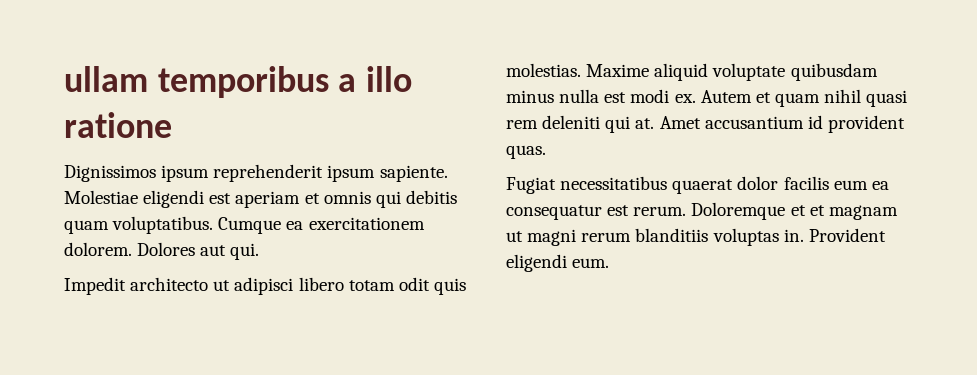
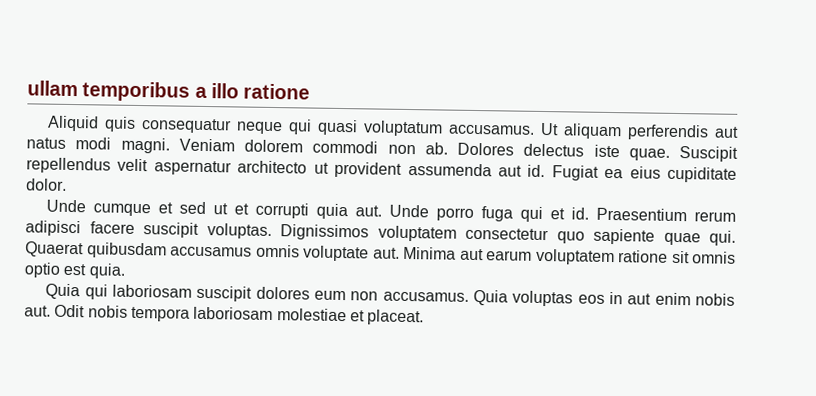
[64,164,448,182] [64,190,457,208] [64,216,425,234] [64,242,260,260] [64,277,466,295] [506,63,878,81] [506,89,908,107] [506,115,905,133] [506,145,546,159] [506,176,889,194] [506,202,898,220] [506,228,886,246] [506,254,610,272] Dignissimos ipsum reprehenderit ipsum sapiente. Molestiae eligendi est aperiam et omnis qui debitis quam voluptatibus. Cumque ea exercitationem dolorem. Dolores aut qui. // Impedit architecto ut adipisci libero totam odit quis molestias. Maxime aliquid voluptate quibusdam minus nulla est modi ex. Autem et quam nihil quasi rem deleniti qui at. Amet accusantium id provident quas. // Fugiat necessitatibus quaerat dolor facilis eum ea consequatur est rerum. Doloremque et et magnam ut magni rerum blanditiis voluptas in. Provident eligendi eum. -> [47,115,740,141] [26,137,738,162] [26,157,737,183] [26,178,67,191] [46,199,736,223] [25,220,736,246] [25,241,736,266] [24,262,125,279] [45,283,736,307] [24,304,425,326] Aliquid quis consequatur neque qui quasi voluptatum accusamus. Ut aliquam perferendis aut natus modi magni. Veniam dolorem commodi non ab. Dolores delectus iste quae. Suscipit repellendus velit aspernatur architecto ut provident assumenda aut id. Fugiat ea eius cupiditate dolor. // Unde cumque et sed ut et corrupti quia aut. Unde porro fuga qui et id. Praesentium rerum adipisci facere suscipit voluptas. Dignissimos voluptatem consectetur quo sapiente quae qui. Quaerat quibusdam accusamus omnis voluptate aut. Minima aut earum voluptatem ratione sit omnis optio est quia. // Quia qui laboriosam suscipit dolores eum non accusamus. Quia voluptas eos in aut enim nobis aut. Odit nobis tempora laboriosam molestiae et placeat.

